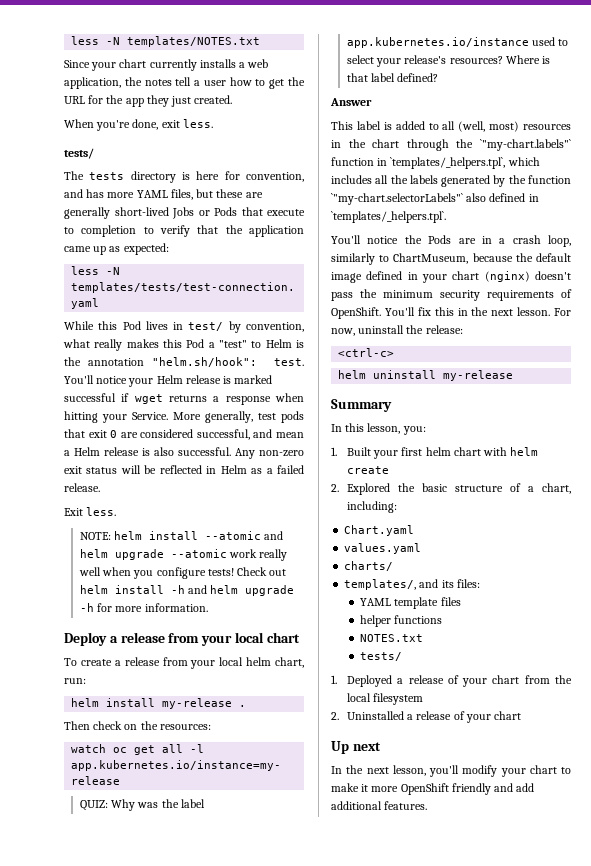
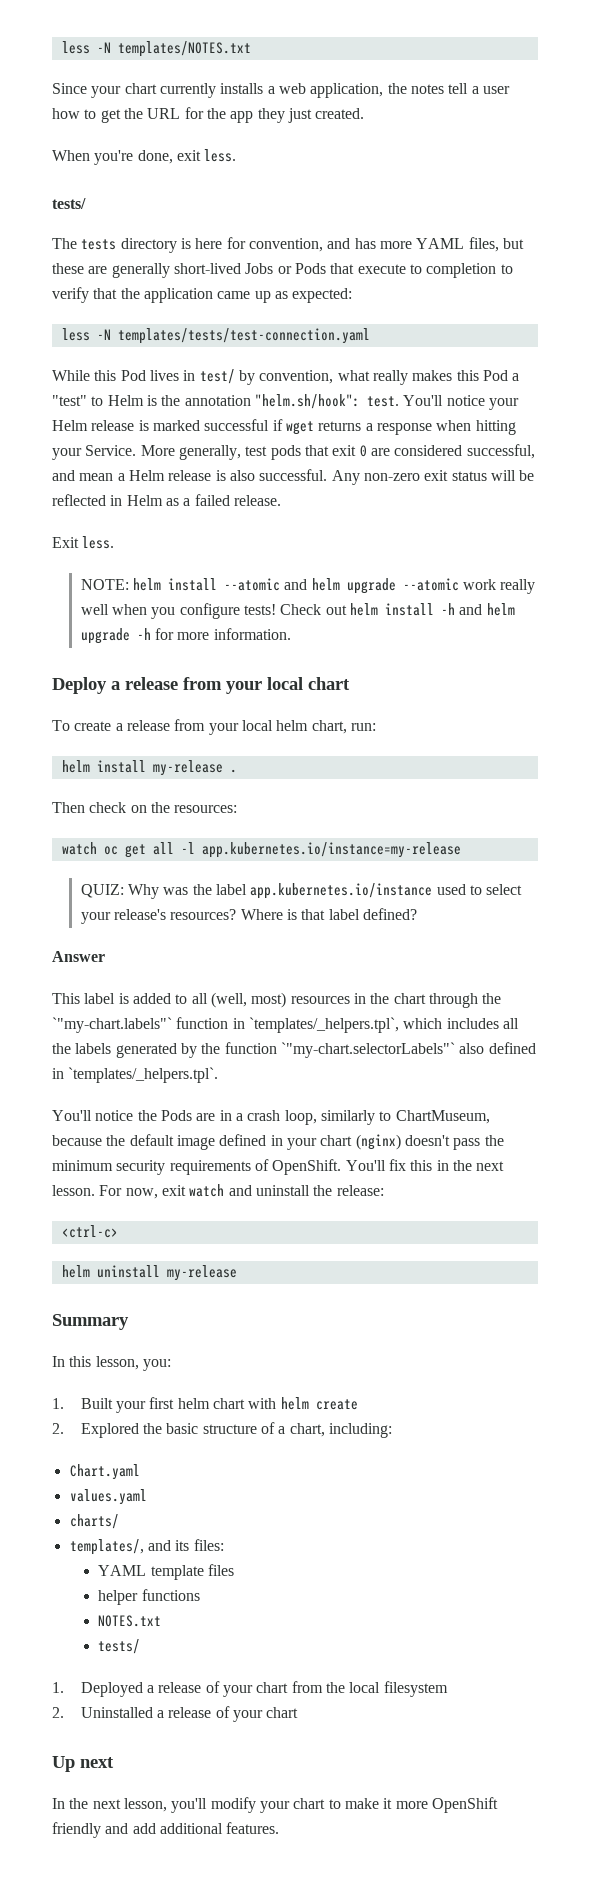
(355, 332) none -> [161,1184,252,1197] exit watch and

